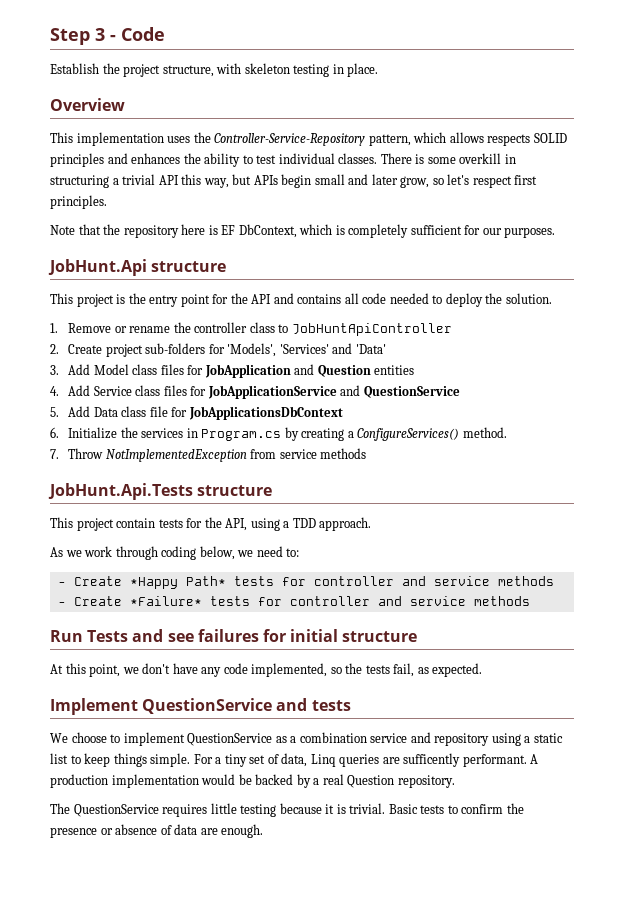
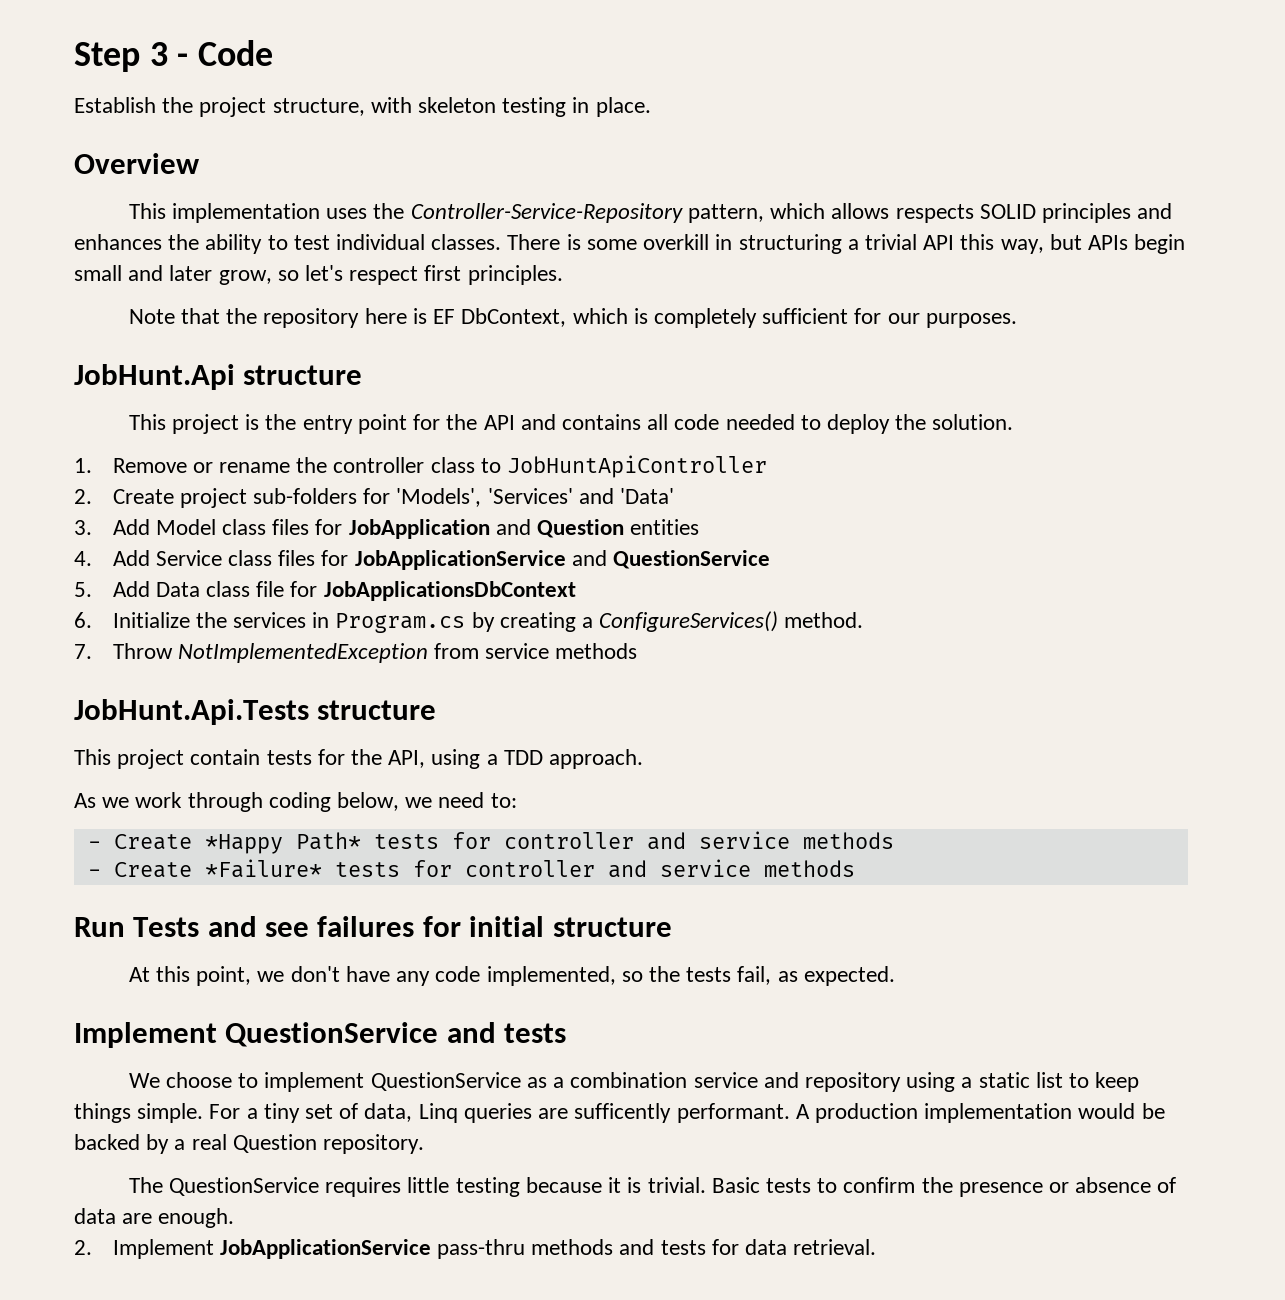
(264, 831) none -> [74,1239,877,1259] // 2. Implement JobApplicationService pass-thru methods and tests for data retrieval.

